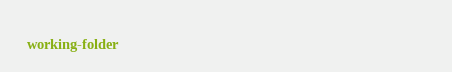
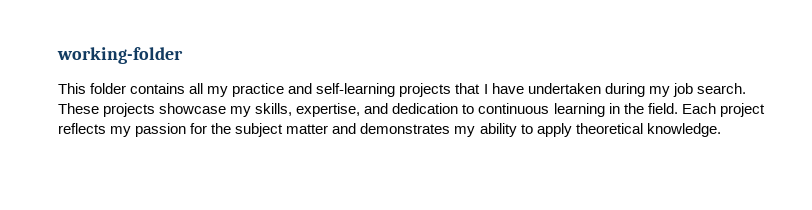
(119, 45) none -> [58,83,746,97] [58,103,765,117] [58,123,721,137] // This folder contains all my practice and self-learning projects that I have undertaken during my job search. These projects showcase my skills, expertise, and dedication to continuous learning in the field. Each project reflects my passion for the subject matter and demonstrates my ability to apply theoretical knowledge.

